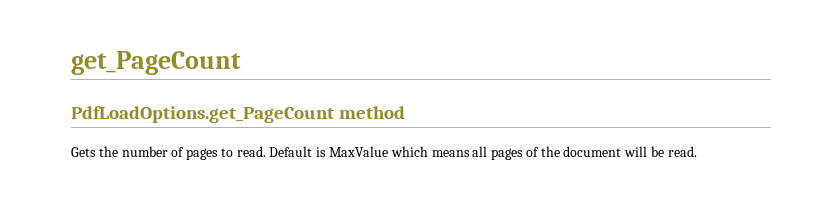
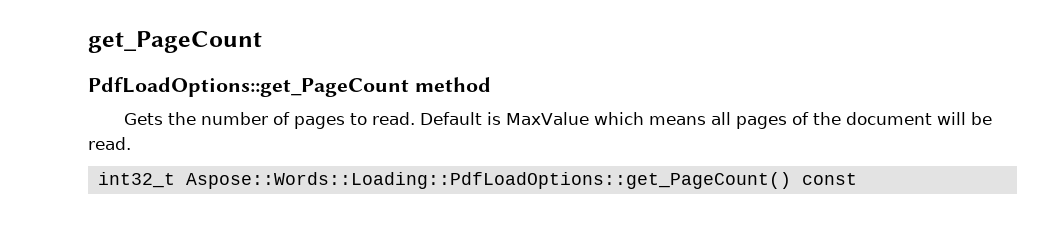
[71,106,334,123] PdfLoadOptions.get_PageCount -> [88,77,409,97] PdfLoadOptions::get_PageCount
(697, 151) none -> [97,172,857,189] // int32_t Aspose::Words::Loading::PdfLoadOptions::get_PageCount() const

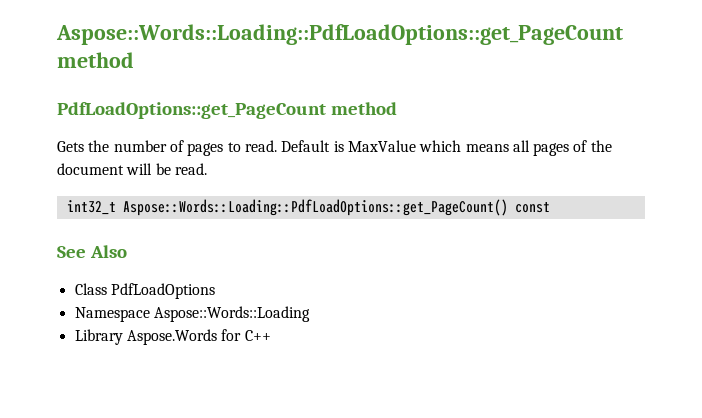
[88,31,262,53] get_PageCount -> [56,24,623,45] [57,52,134,68] Aspose::Words::Loading::PdfLoadOptions::get_PageCount method
(857, 179) none -> [57,245,127,258] [74,283,215,299] [74,306,310,322] [74,329,271,345] // See Also // Class PdfLoadOptions // Namespace Aspose::Words::Loading // Library Aspose.Words for C++

